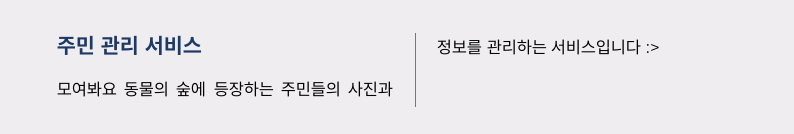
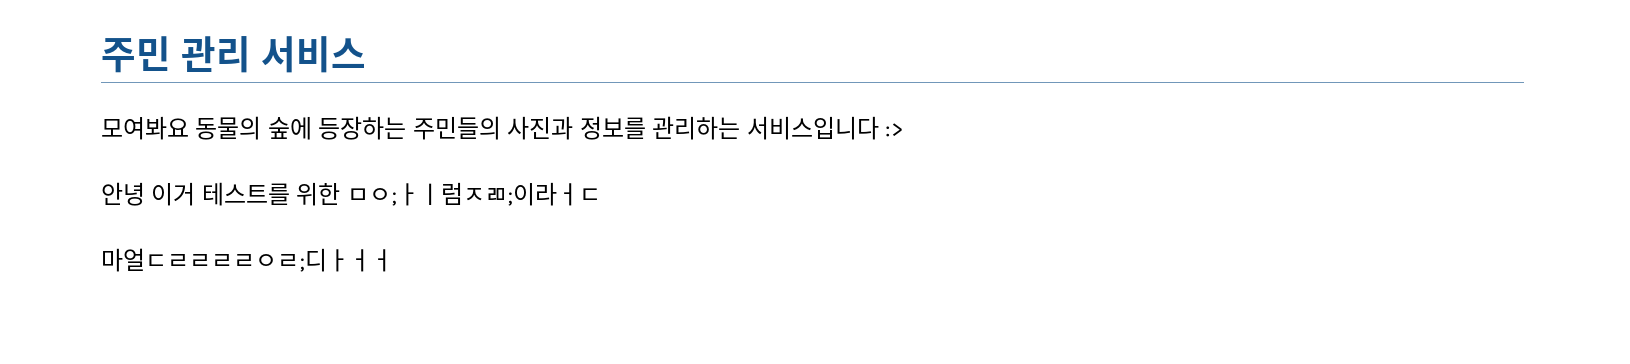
(660, 48) none -> [101,182,601,206] [101,248,393,272] // 안녕 이거 테스트를 위한 ㅁㅇ;ㅏㅣ럼ㅈㄻ;이라ㅓㄷ // 마얼ㄷㄹㄹㄹㄹㅇㄹ;디ㅏㅓㅓ

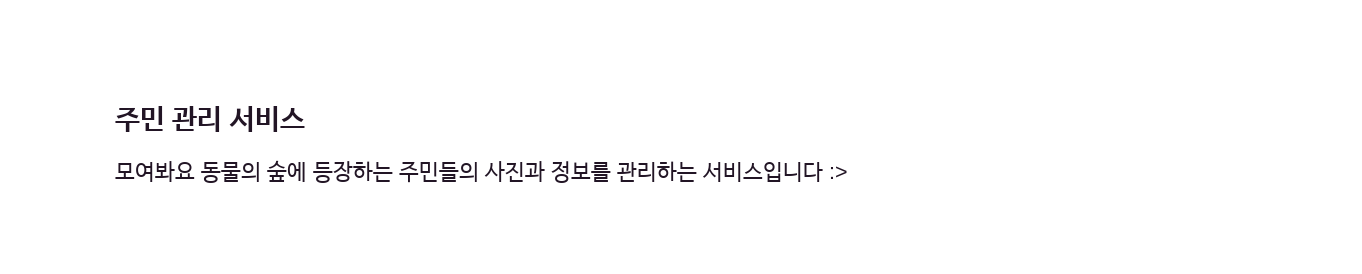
[101,182,601,206] [101,248,393,272] // 안녕 이거 테스트를 위한 ㅁㅇ;ㅏㅣ럼ㅈㄻ;이라ㅓㄷ // 마얼ㄷㄹㄹㄹㄹㅇㄹ;디ㅏㅓㅓ -> (848, 172) none

